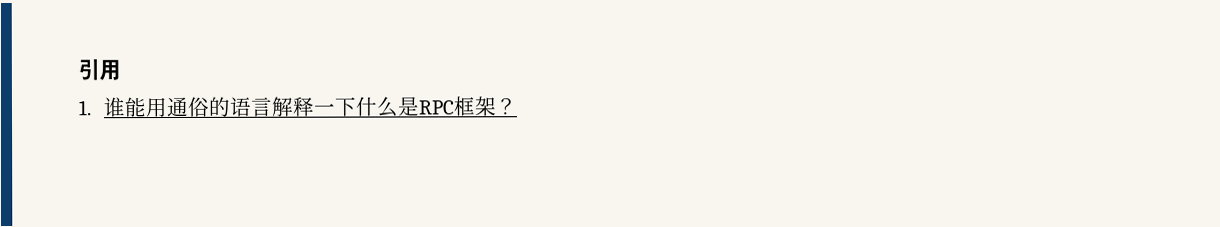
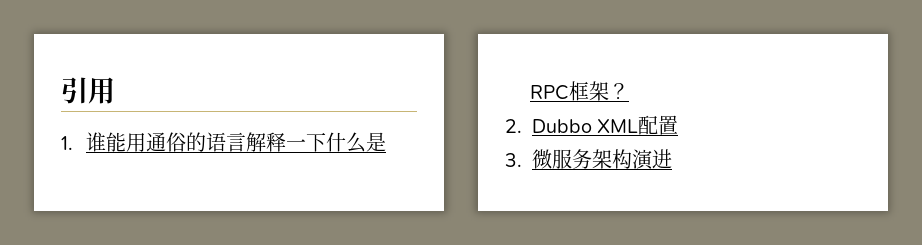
(518, 107) none -> [505,115,679,135] [505,149,672,170] // 2. Dubbo XML配置 // 3.微服务架构演进

